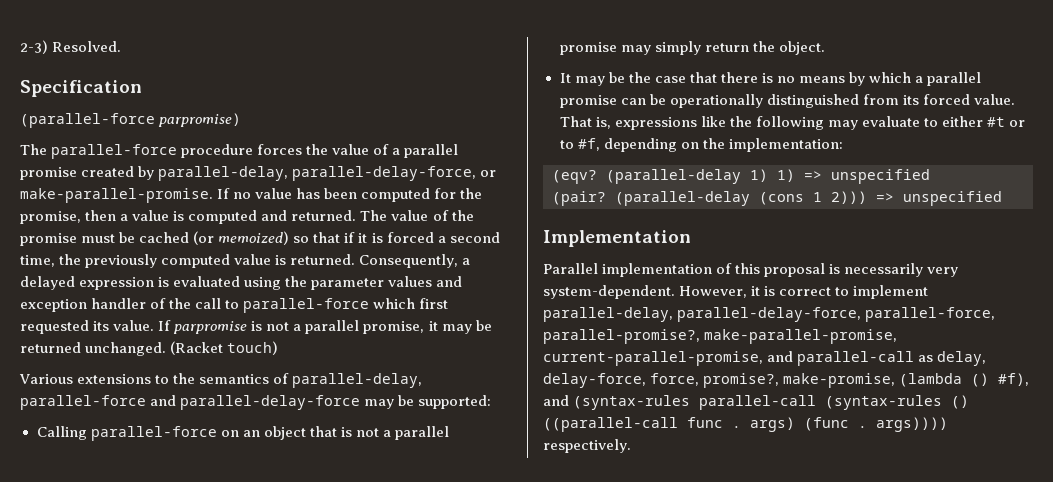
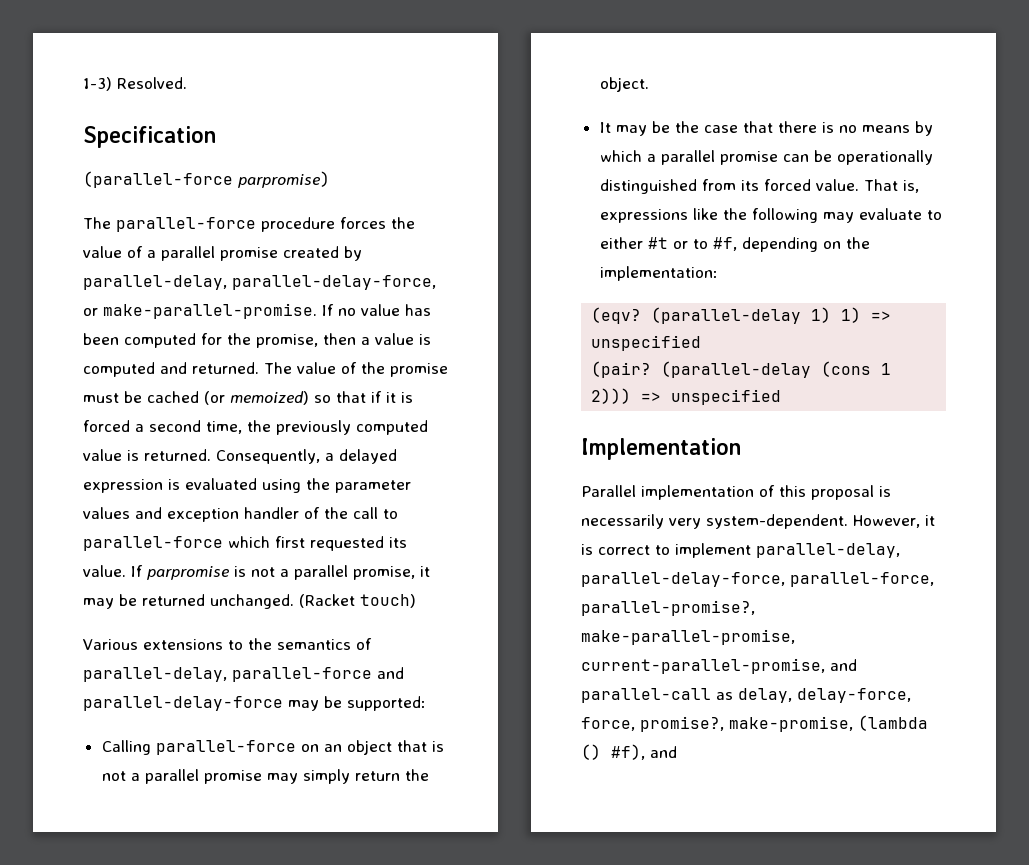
[20,40,48,54] 2-3) -> [83,77,112,91] 1-3)
[573,395,970,410] [543,417,948,432] [543,439,631,453] (syntax-rules parallel-call (syntax-rules () ((parallel-call func . args) (func . args)))) respectively. -> (677, 752) none

